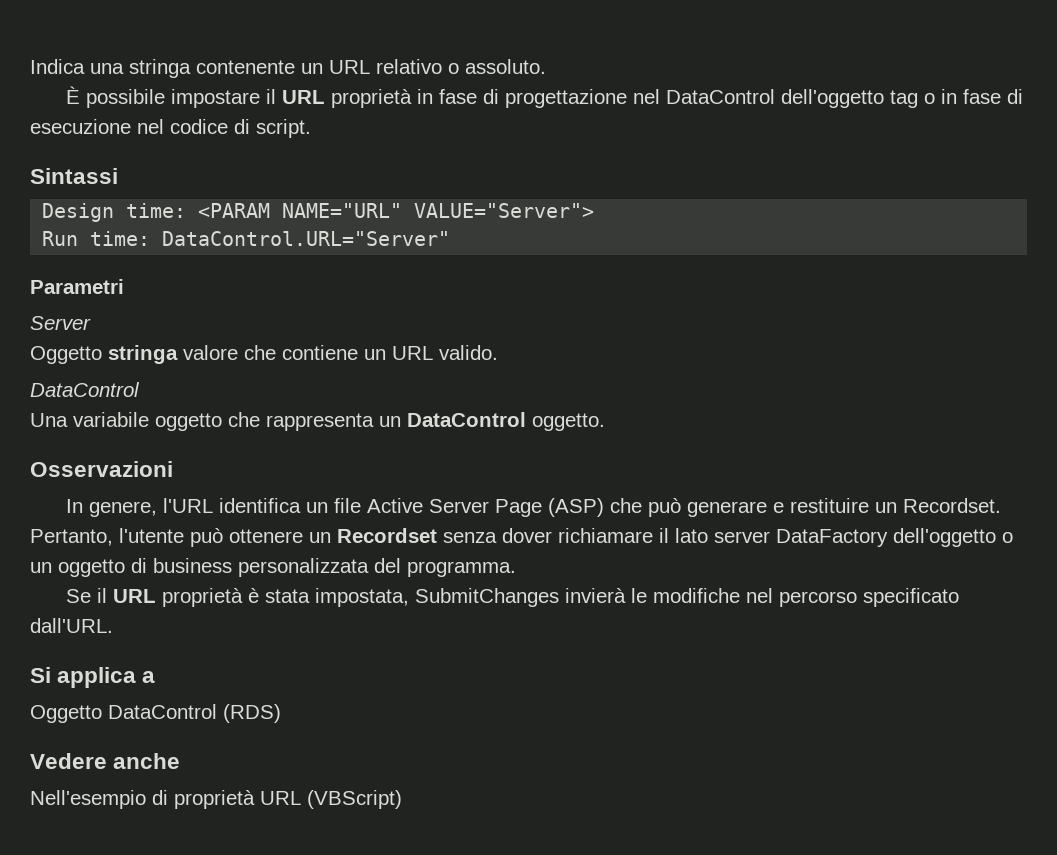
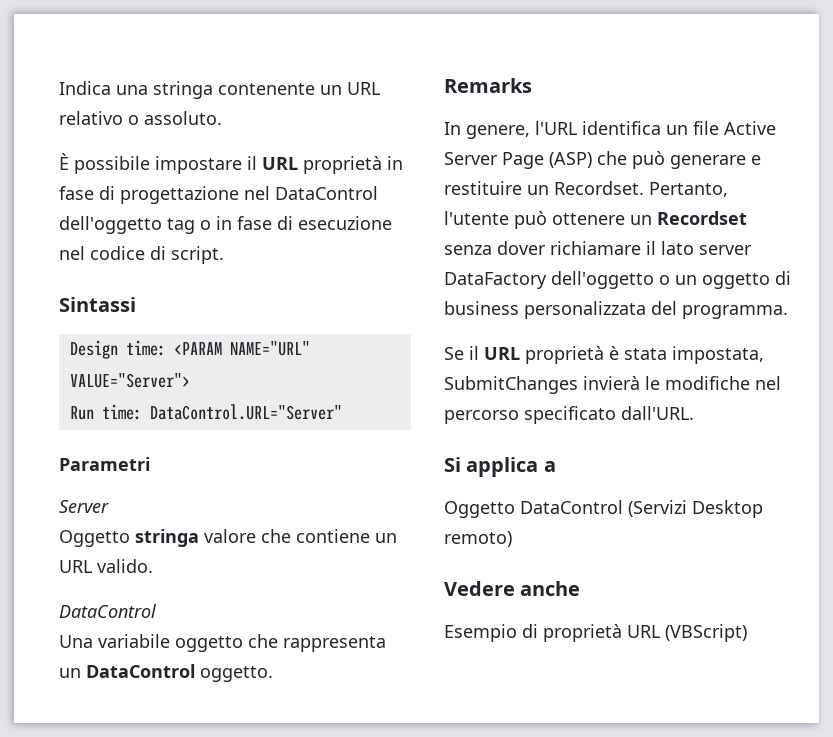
[30,461,173,477] Osservazioni -> [444,78,532,93] Remarks
[223,704,281,723] (RDS) -> [628,500,763,518] [444,531,512,547] (Servizi Desktop remoto)
[30,790,146,809] Nell'esempio -> [444,624,517,642] Esempio

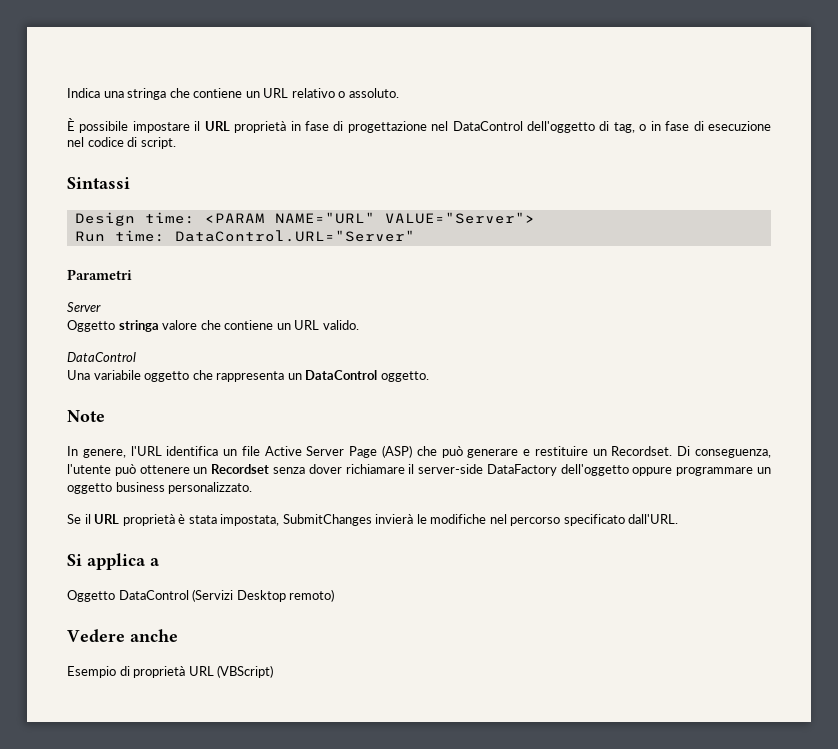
[218,83,315,95] contenente -> [169,88,243,98] che contiene
[167,218,195,234] tag -> [599,121,635,133] di tag,
[444,78,532,93] Remarks -> [67,410,105,422] Note
[649,182,728,197] Pertanto, -> [677,446,772,458] Di conseguenza,
[661,241,752,255] [444,271,791,289] [444,301,788,319] lato server DataFactory dell'oggetto o un oggetto di business personalizzata del programma. -> [418,464,772,476] [67,482,253,494] server-side DataFactory dell'oggetto oppure programmare un oggetto business personalizzato.

